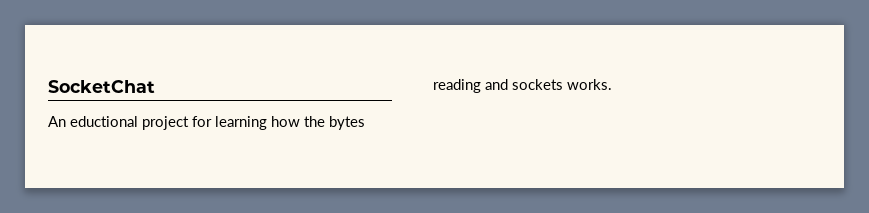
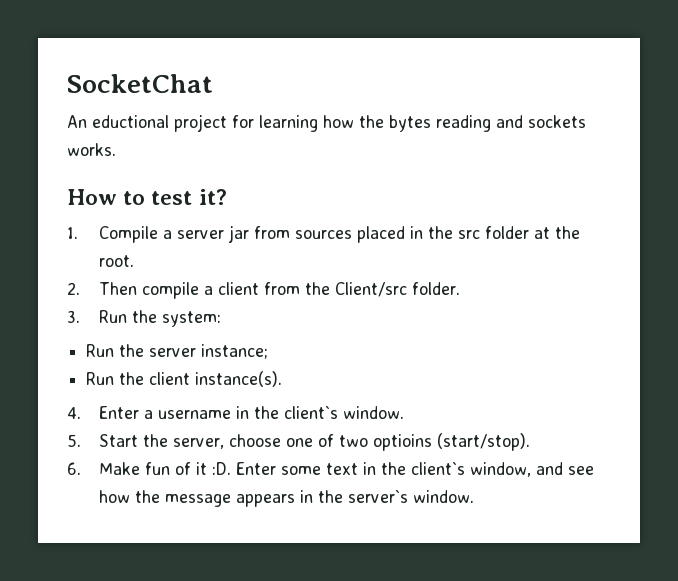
(612, 84) none -> [67,189,227,205] [67,225,580,243] [98,255,134,267] [67,282,460,299] [67,310,221,327] [86,344,269,359] [86,371,283,387] [67,406,404,419] [67,433,530,451] [67,462,594,477] [98,490,474,507] // How to test it? // 1. Compile a server jar from sources placed in the src folder at the root. // 2. Then compile a client from the Client/src folder. // 3. Run the system: // Run the server instance; // Run the client instance(s). // 4. Enter a username in the client`s window. // 5. Start the server, choose one of two optioins (start/stop). // 6. Make fun of it :D. Enter some text in the client`s window, and see how the message appears in the server`s window.

